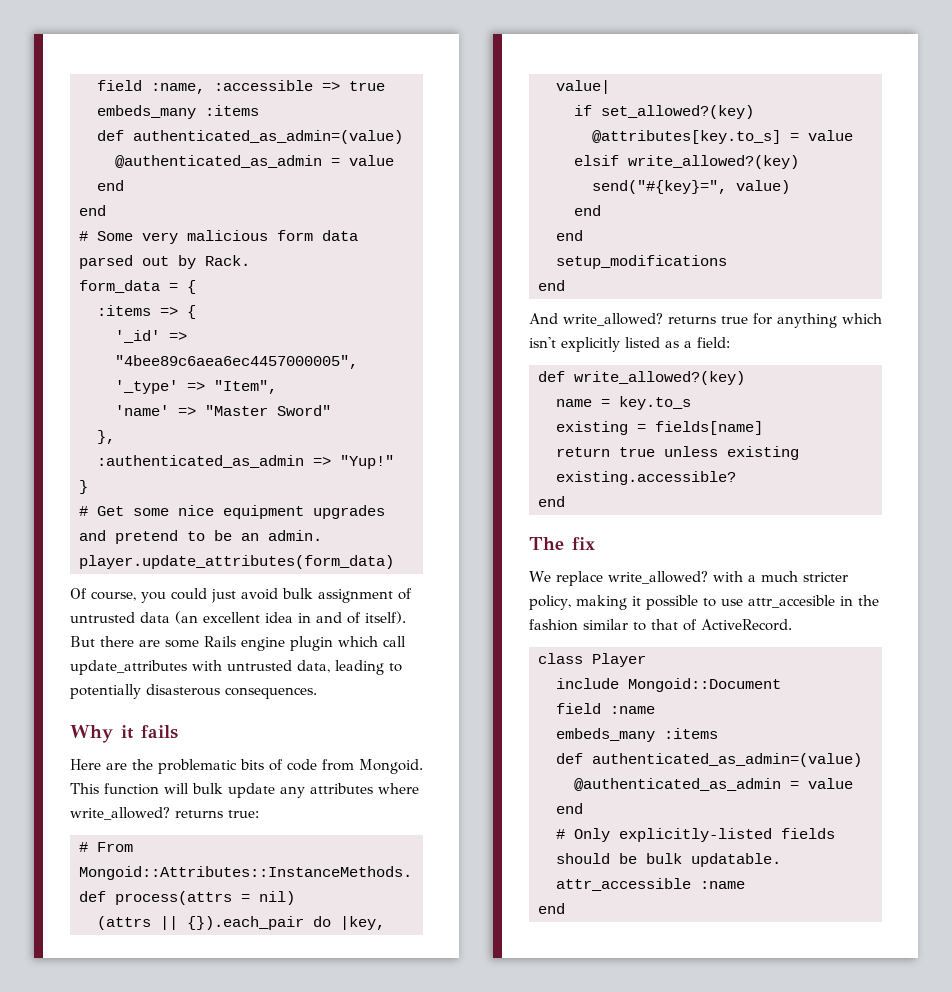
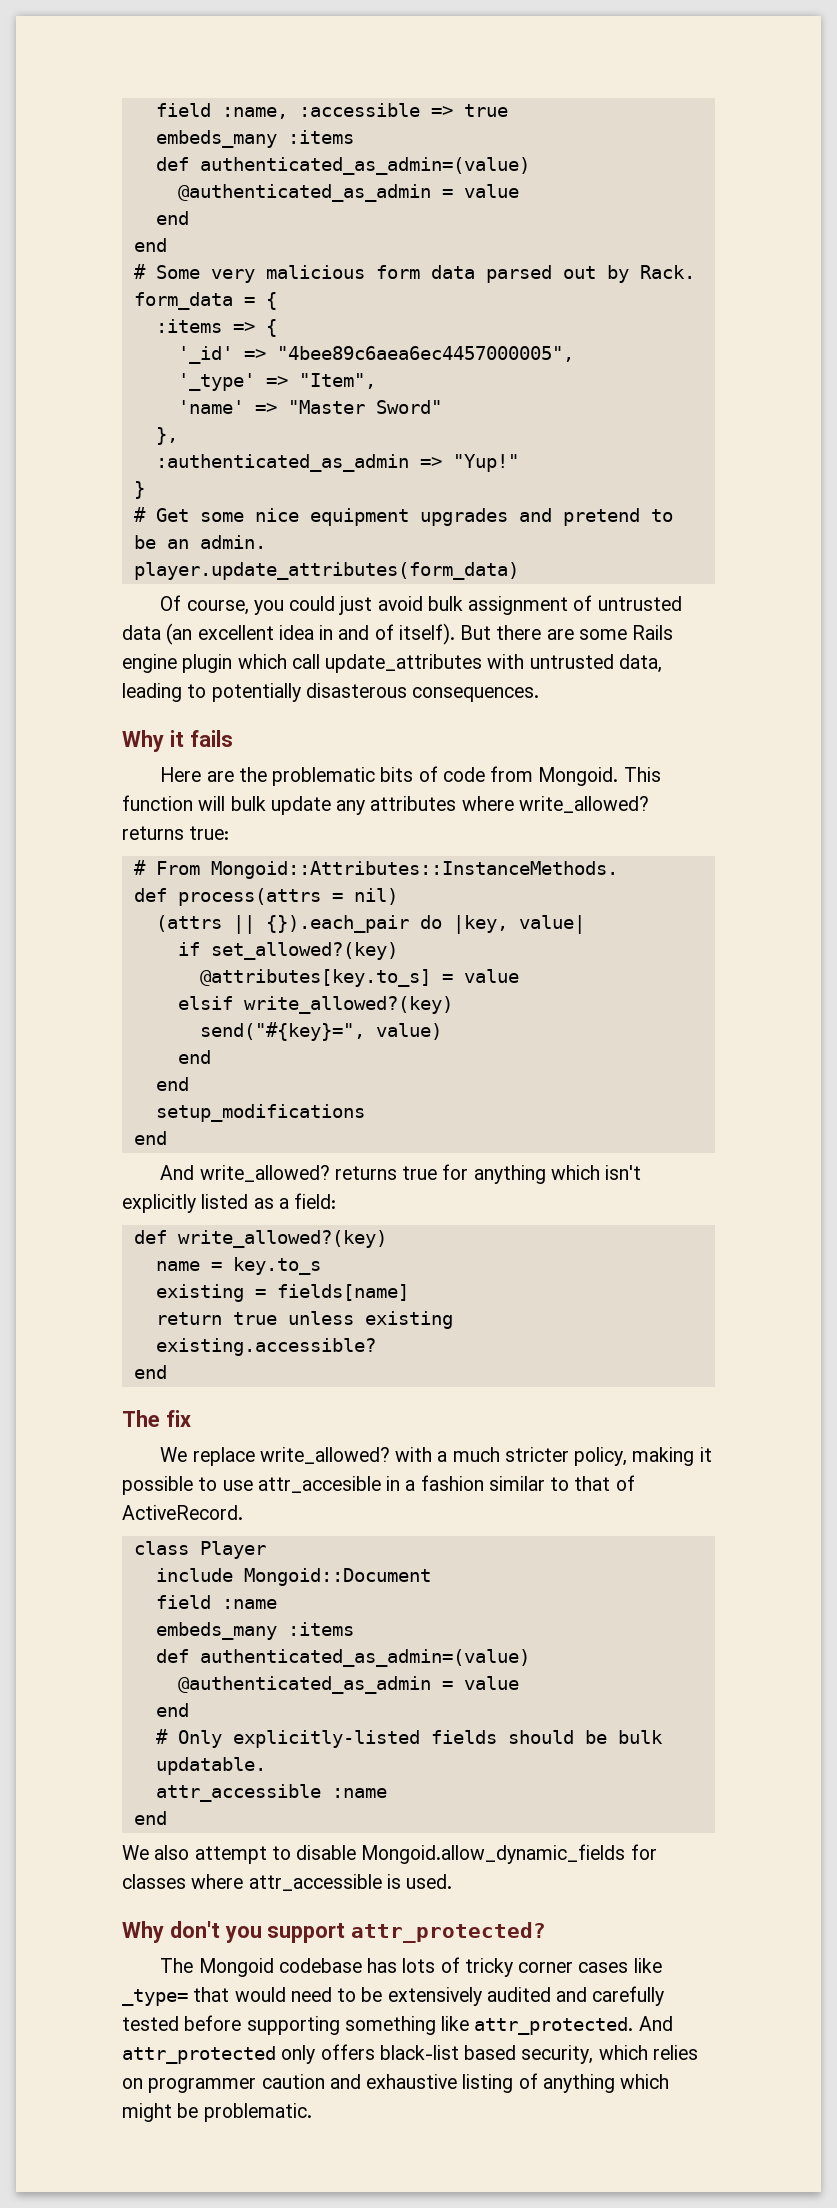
[857,595,879,606] the -> [405,1480,416,1491] a
(565, 908) none -> [122,1844,657,1864] [122,1874,453,1891] [122,1921,547,1943] [160,1957,662,1977] [122,1986,665,2006] [122,2015,673,2035] [122,2044,698,2064] [122,2073,670,2093] [122,2103,312,2122] // We also attempt to disable Mongoid.allow_dynamic_fields for classes where attr_accessible is used. // Why don't you support attr_protected? // The Mongoid codebase has lots of tricky corner cases like _type= that would need to be extensively audited and carefully tested before supporting something like attr_protected. And attr_protected only offers black-list based security, which relies on programmer caution and exhaustive listing of anything which might be problematic.

